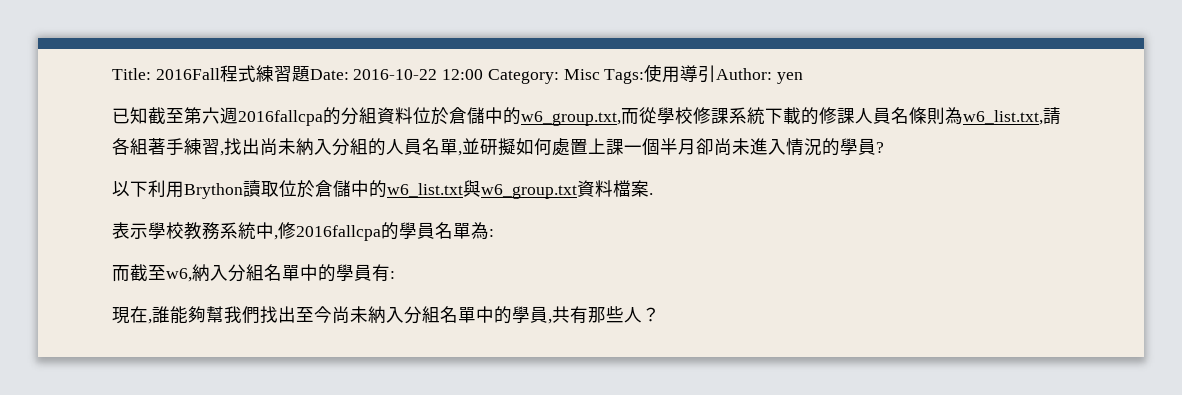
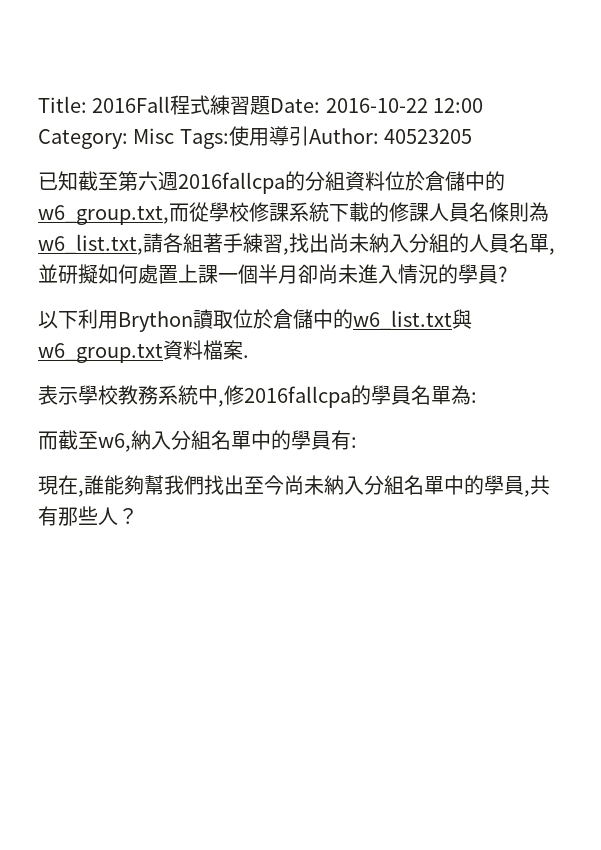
[777,72,804,84] yen -> [384,129,473,144] 40523205

